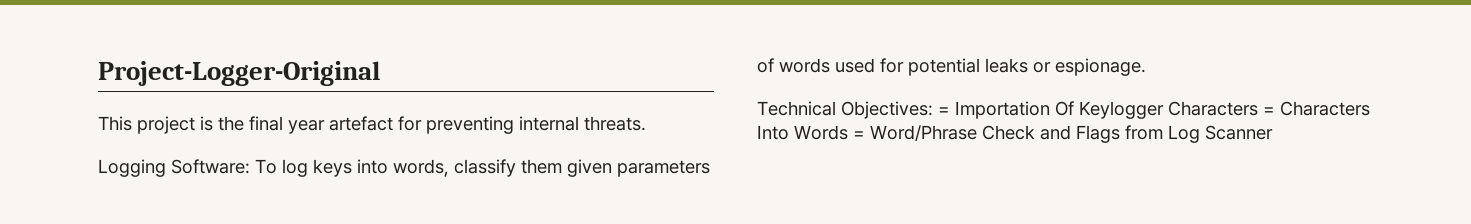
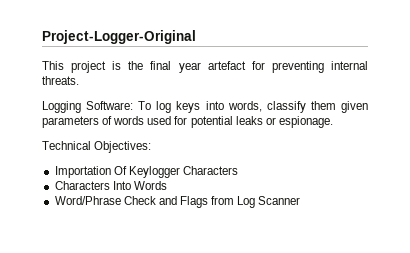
[938,107,950,115] = -> (152, 147) //
[1263,107,1275,115] = -> (238, 170) //
[853,131,865,139] = -> (167, 185) //

